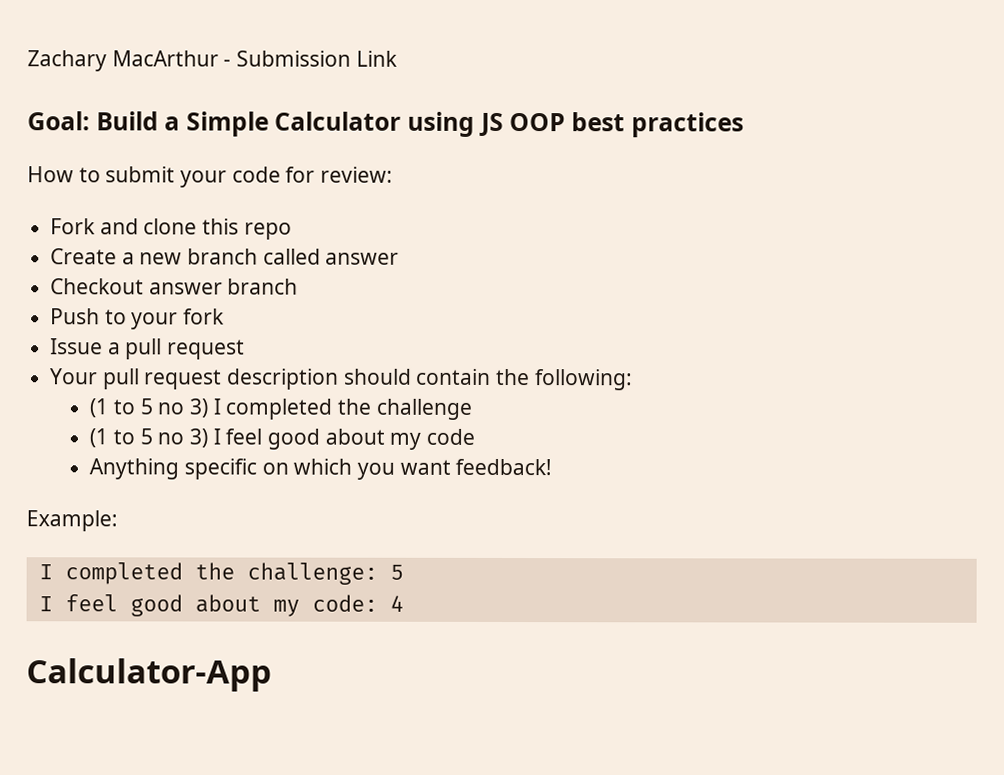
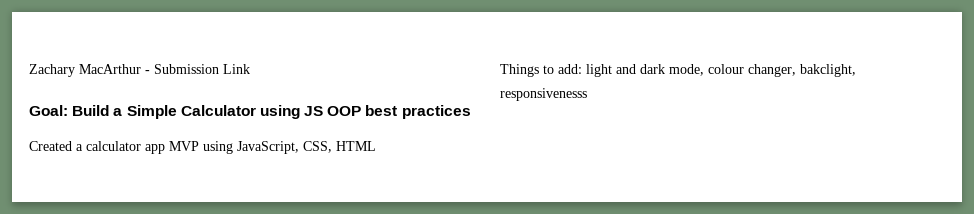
[27,166,394,188] [50,218,292,240] [50,248,400,265] [50,278,299,295] [50,308,226,330] [50,338,246,360] [50,368,633,391] [89,398,472,420] [89,428,475,450] [89,458,553,480] [26,510,118,532] [38,562,404,585] [38,594,404,617] [26,658,272,692] How to submit your code for review: // Fork and clone this repo // Create a new branch called answer // Checkout answer branch // Push to your fork // Issue a pull request // Your pull request description should contain the following: // (1 to 5 no 3) I completed the challenge // (1 to 5 no 3) I feel good about my code // Anything specific on which you want feedback! // Example: // I completed the challenge: 5 // I feel good about my code: 4 // Calculator-App -> [29,141,376,154] [500,64,856,77] [500,88,587,101] Created a calculator app MVP using JavaScript, CSS, HTML // Things to add: light and dark mode, colour changer, bakclight, responsivenesss

